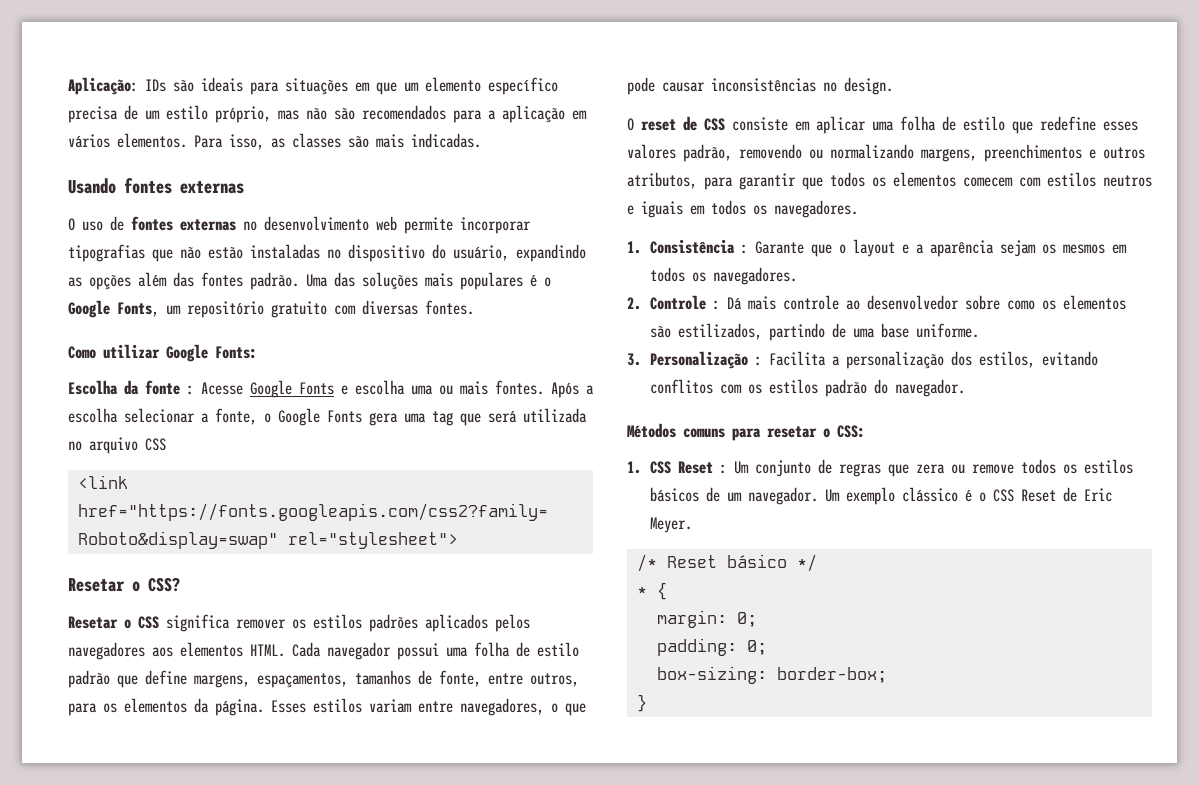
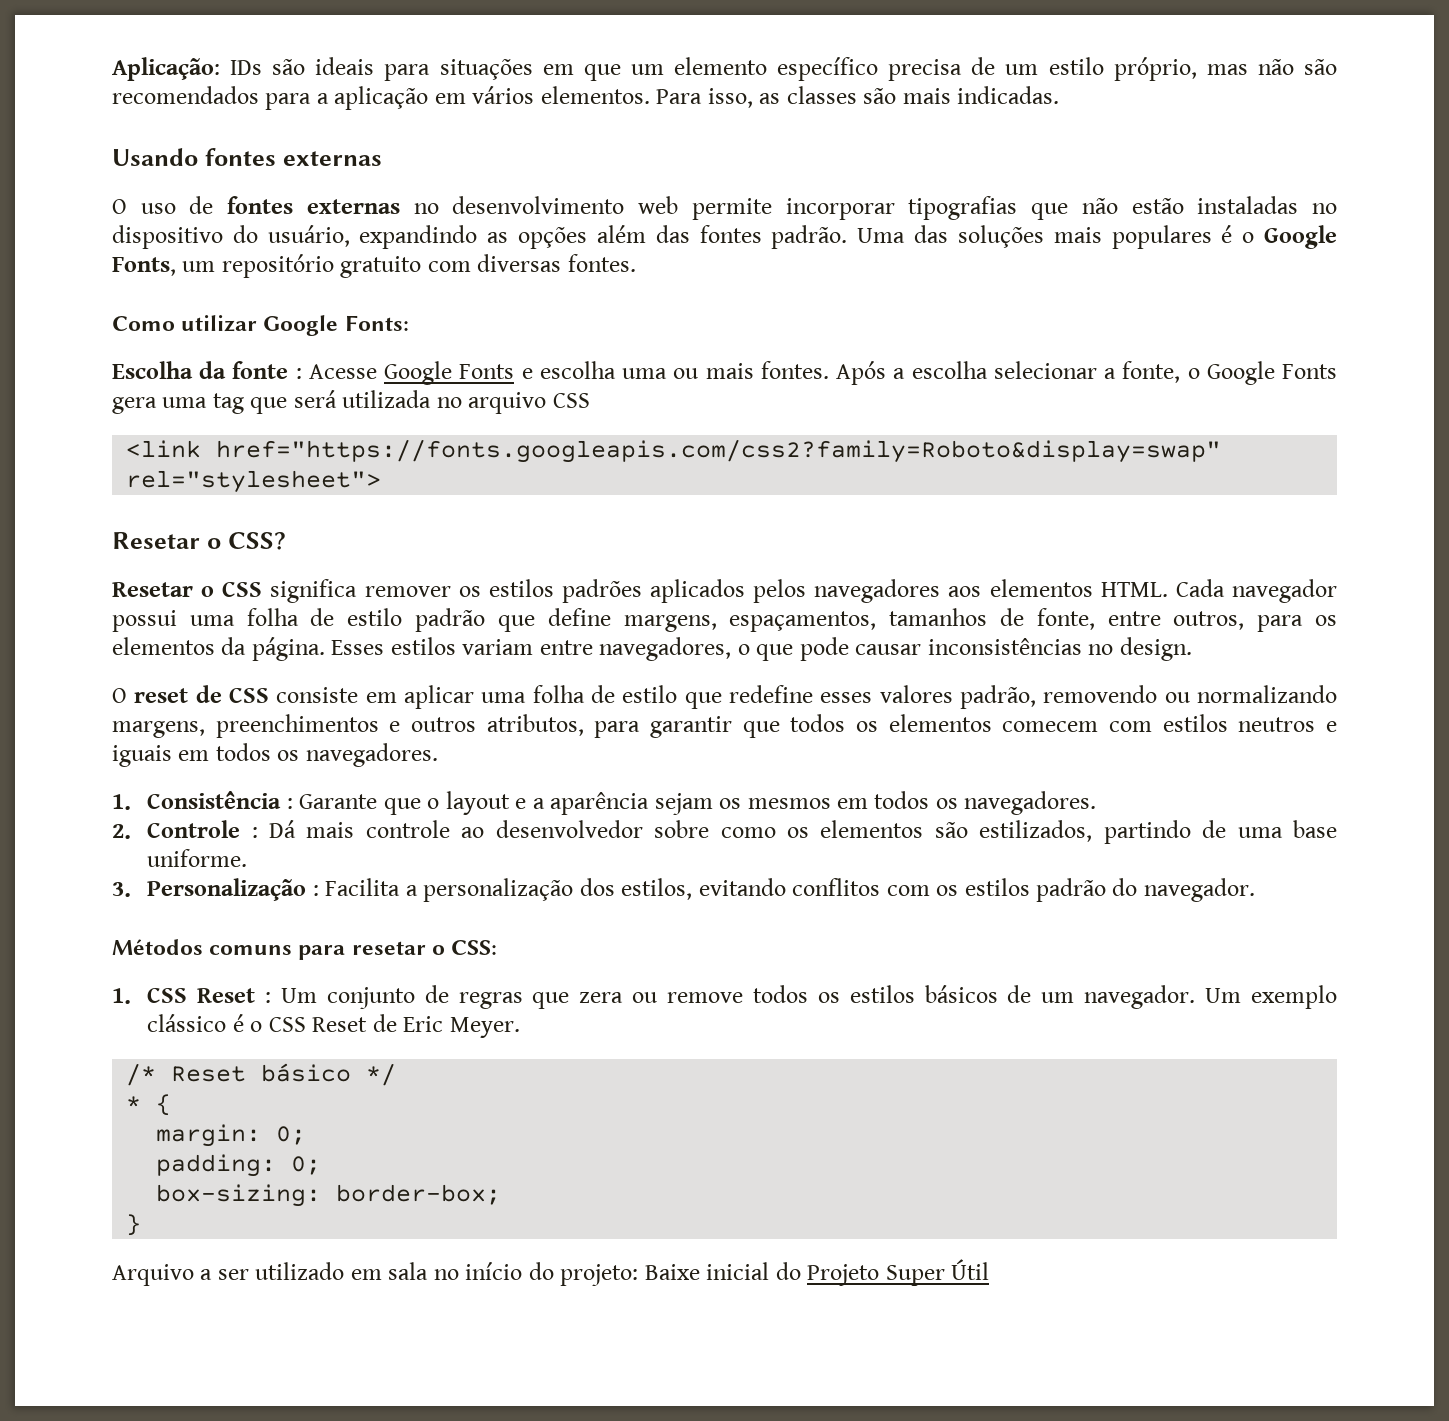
(647, 703) none -> [112,1259,990,1286] // Arquivo a ser utilizado em sala no início do projeto: Baixe inicial do Projeto Super Útil

